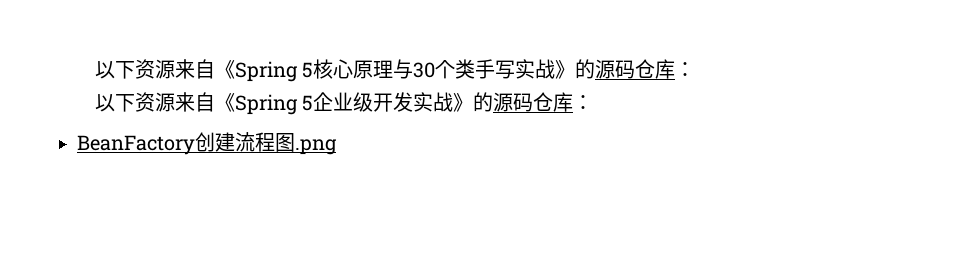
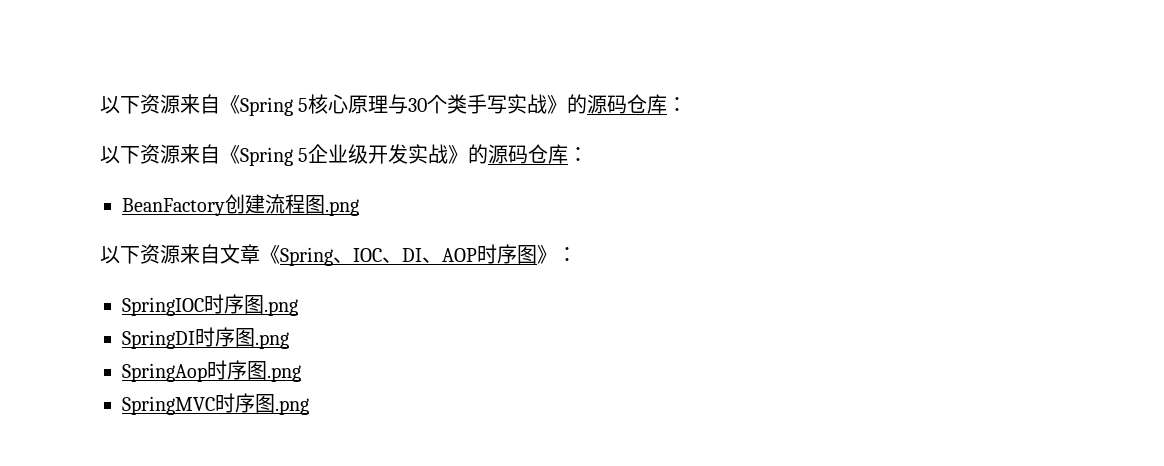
(337, 147) none -> [100,244,577,266] [122,294,298,316] [122,327,289,349] [122,360,301,382] [122,393,309,415] // 以下资源来自文章《Spring、IOC、DI、AOP时序图》： // SpringIOC时序图.png // SpringDI时序图.png // SpringAop时序图.png // SpringMVC时序图.png

